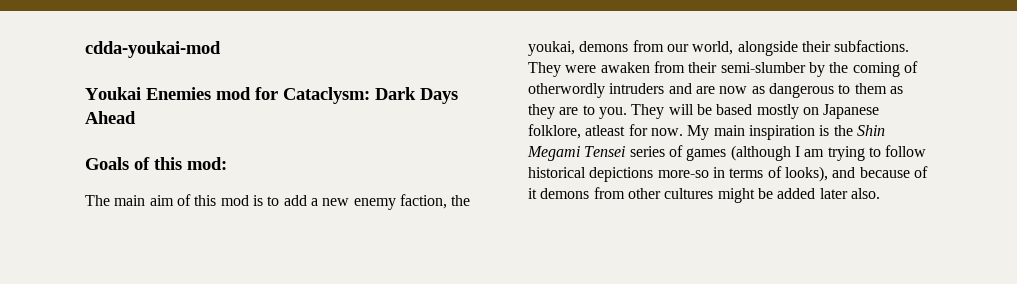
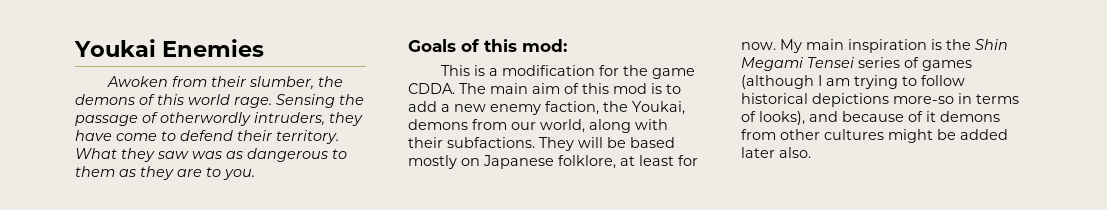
[85,41,221,58] cdda-youkai-mod // -> (74, 48) none
[216,87,458,104] [85,111,136,124] [85,157,227,170] mod for Cataclysm: Dark Days Ahead // Goals of this mod: // -> [106,76,343,90] [75,94,364,108] [75,112,363,126] [75,130,339,144] [75,148,347,162] [75,166,255,180] [408,39,567,52] [440,65,695,79] [408,83,455,94] // Awoken from their slumber, the demons of this world rage. Sensing the passage of otherwordly intruders, they have come to defend their territory. What they saw was as dangerous to them as they are to you. // Goals of this mod: // This is a modification for the game CDDA.
[528,41,575,56] youkai, -> [632,101,685,115] Youkai,
[737,41,798,56] alongside -> [589,119,668,133] along with
[565,61,918,77] [528,83,903,98] [528,104,665,119] were awaken from their semi-slumber by the coming of otherwordly intruders and are now as dangerous to them as they are to you. They -> (574, 144) none
[585,125,626,136] atleast -> [620,155,674,166] at least

